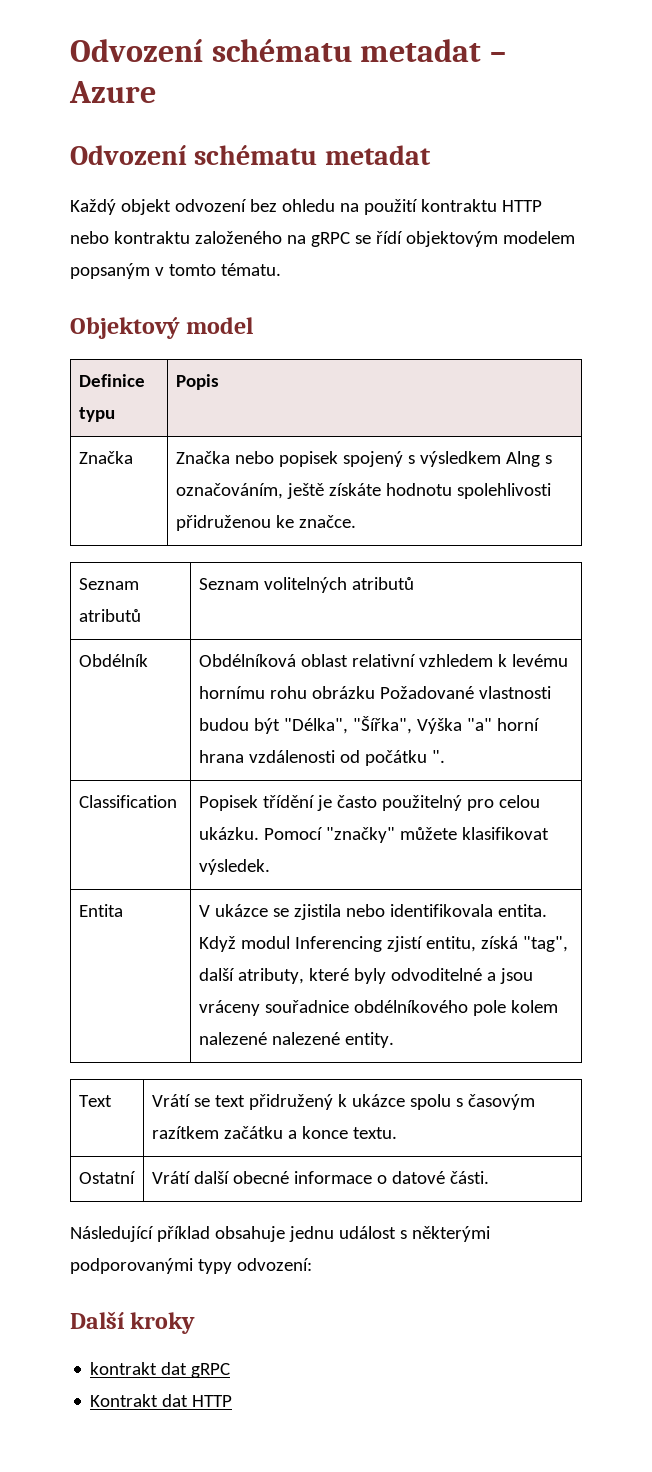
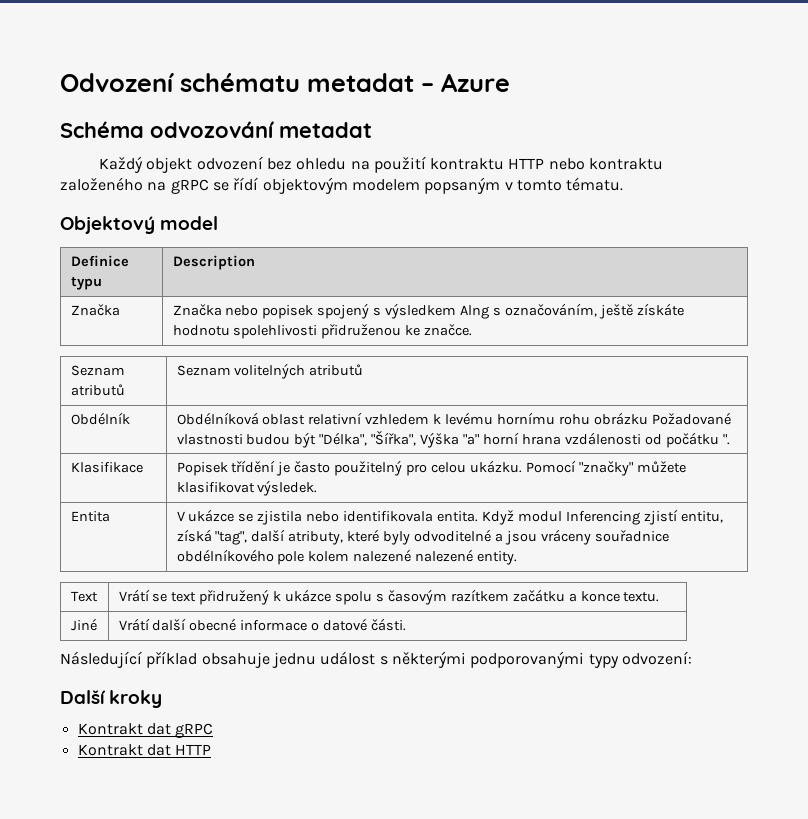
[70,145,318,165] Odvození schématu -> [60,121,274,138] Schéma odvozování
[175,374,219,390] Popis -> [172,255,255,270] Description
[78,795,177,808] Classification -> [70,462,143,473] Klasifikace
[78,1171,136,1184] Ostatní -> [70,618,97,631] Jiné
[90,1362,158,1375] kontrakt -> [77,723,143,735] Kontrakt

